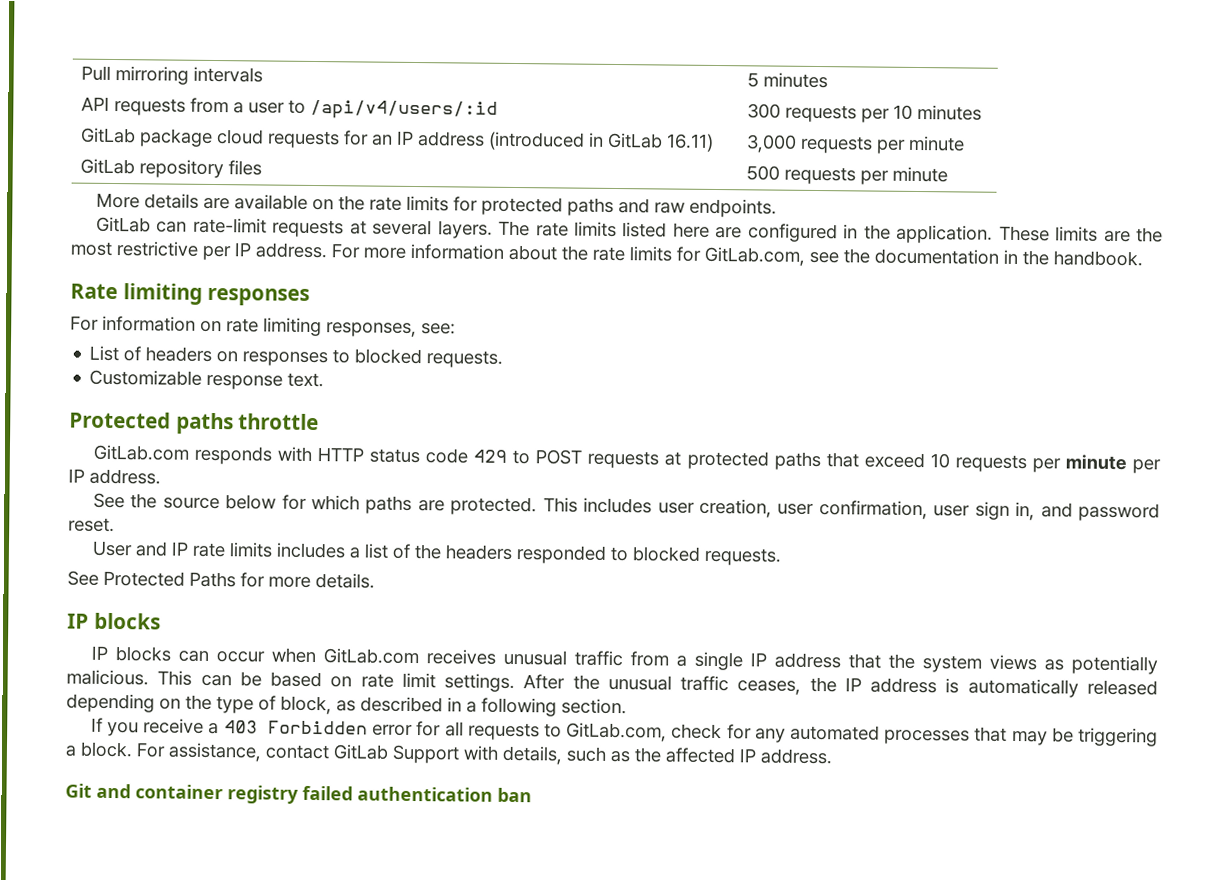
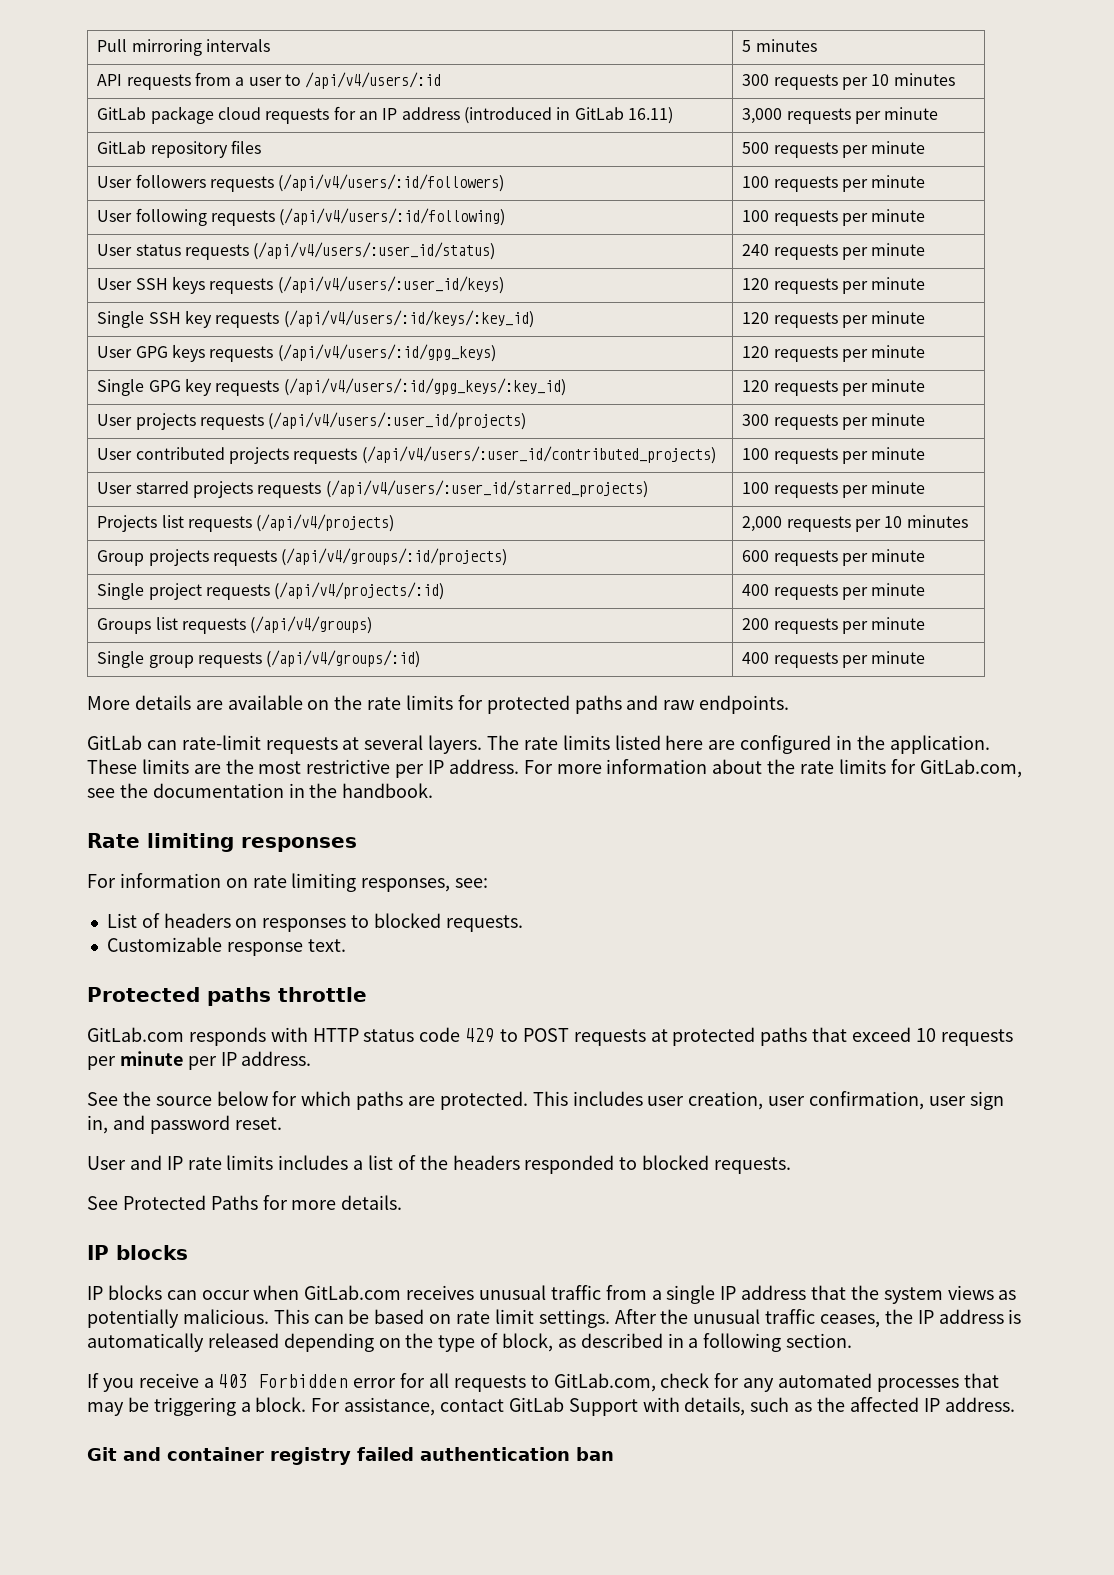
(948, 174) none -> [97,174,505,192] [742,175,926,192] [97,208,506,226] [742,209,926,226] [97,242,496,260] [742,243,926,260] [97,276,504,294] [742,277,926,294] [97,310,534,328] [742,311,926,328] [97,344,496,362] [742,345,926,362] [97,378,566,396] [742,379,926,396] [97,412,527,430] [742,413,926,430] [97,446,716,464] [742,447,926,464] [97,480,648,498] [742,481,926,498] [97,514,395,532] [742,515,968,532] [97,548,508,566] [742,549,926,566] [97,582,445,600] [742,583,926,600] [97,616,373,634] [742,617,926,634] [97,650,421,668] [742,651,926,668] // User followers requests (/api/v4/users/:id/followers) | 100 requests per minute // User following requests (/api/v4/users/:id/following) | 100 requests per minute // User status requests (/api/v4/users/:user_id/status) | 240 requests per minute // User SSH keys requests (/api/v4/users/:user_id/keys) | 120 requests per minute // Single SSH key requests (/api/v4/users/:id/keys/:key_id) | 120 requests per minute // User GPG keys requests (/api/v4/users/:id/gpg_keys) | 120 requests per minute // Single GPG key requests (/api/v4/users/:id/gpg_keys/:key_id) | 120 requests per minute // User projects requests (/api/v4/users/:user_id/projects) | 300 requests per minute // User contributed projects requests (/api/v4/users/:user_id/contributed_projects) | 100 requests per minute // User starred projects requests (/api/v4/users/:user_id/starred_projects) | 100 requests per minute // Projects list requests (/api/v4/projects) | 2,000 requests per 10 minutes // Group projects requests (/api/v4/groups/:id/projects) | 600 requests per minute // Single project requests (/api/v4/projects/:id) | 400 requests per minute // Groups list requests (/api/v4/groups) | 200 requests per minute // Single group requests (/api/v4/groups/:id) | 400 requests per minute

